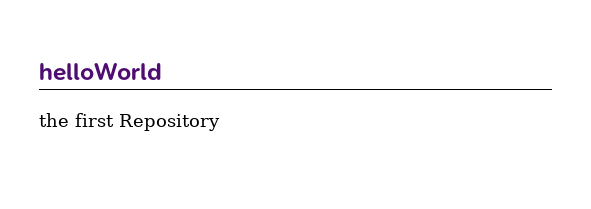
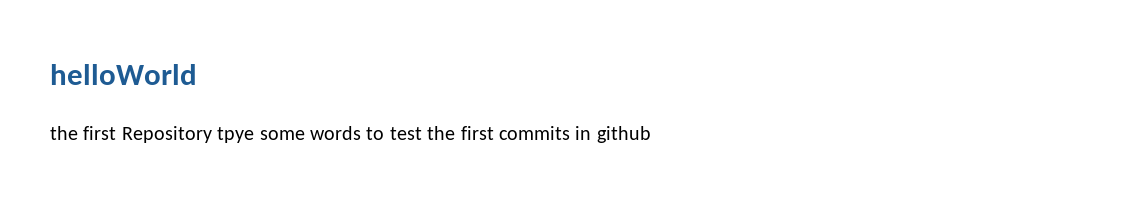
(220, 122) none -> [217,126,651,143] tpye some words to test the first commits in github

